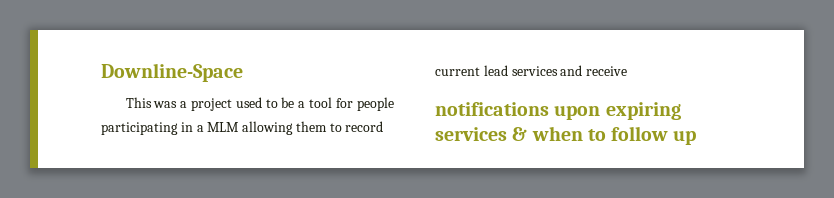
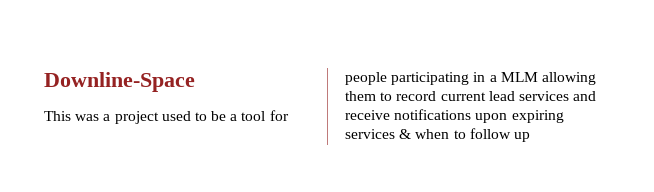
(628, 71) // -> (390, 115) none

